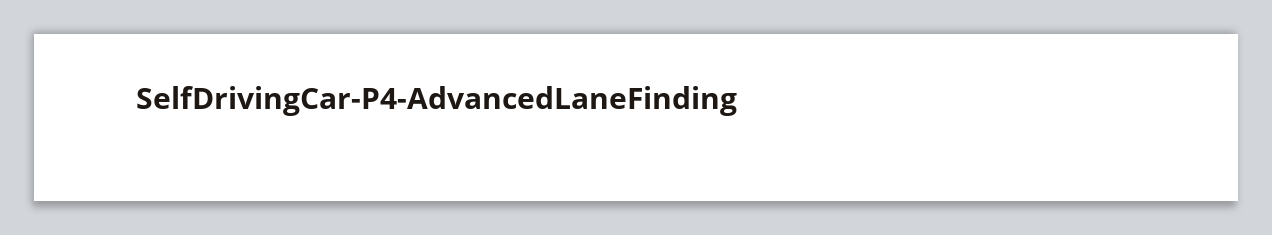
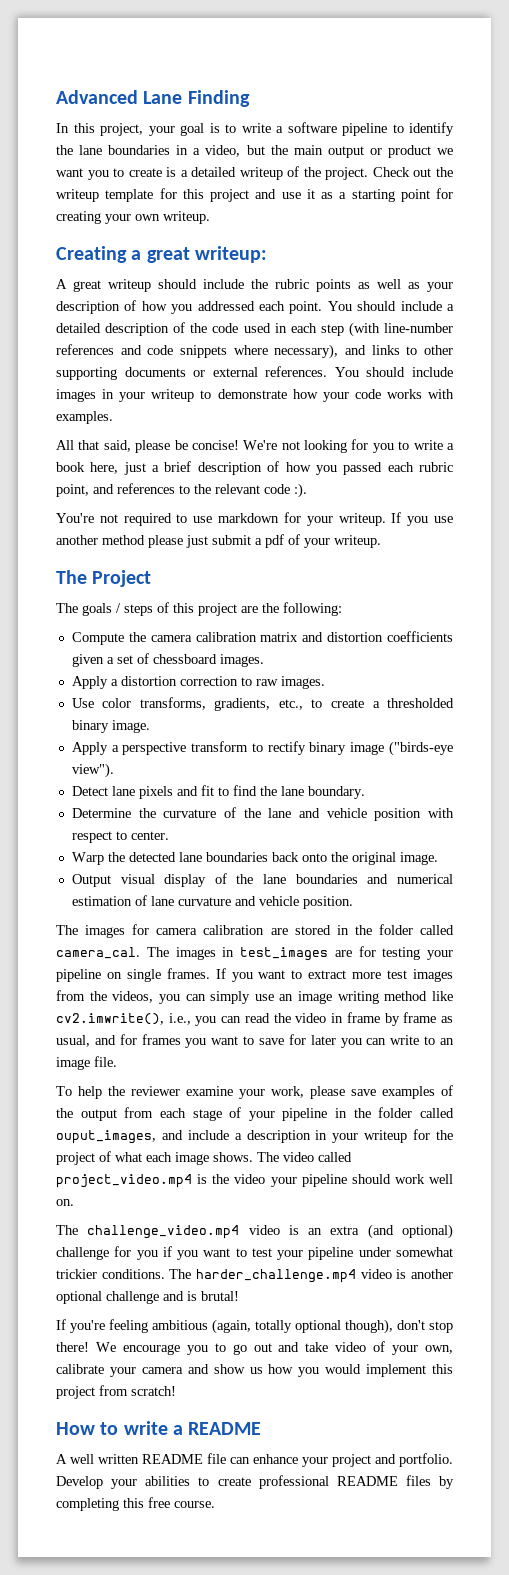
[136,86,737,116] SelfDrivingCar-P4-AdvancedLaneFinding -> [56,90,250,107] [56,122,454,136] [56,145,453,158] [56,166,454,180] [56,188,453,202] [56,211,210,224] [56,246,267,263] [56,279,453,292] [56,300,454,314] [56,322,453,337] [56,344,454,359] [56,366,453,380] [56,389,455,402] [56,411,113,424] [56,439,454,453] [56,461,454,475] [56,483,307,498] [56,512,453,526] [56,534,381,548] [56,570,152,587] [56,602,342,616] [71,631,453,645] [71,653,264,667] [71,676,325,689] [71,697,455,711] [71,720,150,733] [71,741,453,756] [71,763,114,778] [71,785,365,799] [71,807,454,821] [71,831,169,843] [71,852,438,865] [71,873,453,887] [71,895,353,909] [56,924,455,938] [56,946,453,961] [56,968,454,982] [56,990,453,1004] [56,1012,454,1026] [56,1034,454,1048] [56,1056,117,1070] [56,1085,453,1099] [56,1107,454,1121] [56,1129,454,1144] [56,1151,352,1165] [56,1174,453,1188] [56,1199,74,1206] [56,1224,453,1239] [56,1246,453,1260] [56,1269,454,1283] [56,1291,239,1304] [56,1319,453,1334] [56,1341,453,1355] [56,1364,453,1377] [56,1385,176,1399] [56,1421,262,1435] [56,1453,453,1467] [56,1475,454,1489] [56,1497,215,1511] Advanced Lane Finding // In this project, your goal is to write a software pipeline to identify the lane boundaries in a video, but the main output or product we want you to create is a detailed writeup of the project. Check out the writeup template for this project and use it as a starting point for creating your own writeup. // Creating a great writeup: // A great writeup should include the rubric points as well as your description of how you addressed each point. You should include a detailed description of the code used in each step (with line-number references and code snippets where necessary), and links to other supporting documents or external references. You should include images in your writeup to demonstrate how your code works with examples. // All that said, please be concise! We're not looking for you to write a book here, just a brief description of how you passed each rubric point, and references to the relevant code :). // You're not required to use markdown for your writeup. If you use another method please just submit a pdf of your writeup. // The Project // The goals / steps of this project are the following: // Compute the camera calibration matrix and distortion coefficients given a set of chessboard images. // Apply a distortion correction to raw images. // Use color transforms, gradients, etc., to create a thresholded binary image. // Apply a perspective transform to rectify binary image ("birds-eye view"). // Detect lane pixels and fit to find the lane boundary. // Determine the curvature of the lane and vehicle position with respect to center. // Warp the detected lane boundaries back onto the original image. // Output visual display of the lane boundaries and numerical estimation of lane curvature and vehicle position. // The images for camera calibration are stored in the folder called camera_cal. The images in test_images are for testing your pipeline on single frames. If you want to extract more test images from the videos, you can simply use an image writing method like cv2.imwrite(), i.e., you can read the video in frame by frame as usual, and for frames you want to save for later you can write to an image file. // To help the reviewer examine your work, please save examples of the output from each stage of your pipeline in the folder called ouput_images, and include a description in your writeup for the project of what each image shows. The video called project_video.mp4 is the video your pipeline should work well on. // The challenge_video.mp4 video is an extra (and optional) challenge for you if you want to test your pipeline under somewhat trickier conditions. The harder_challenge.mp4 video is another optional challenge and is brutal! // If you're feeling ambitious (again, totally optional though), don't stop there! We encourage you to go out and take video of your own, calibrate your camera and show us how you would implement this project from scratch! // How to write a README // A well written README file can enhance your project and portfolio. Develop your abilities to create professional README files by completing this free course.

